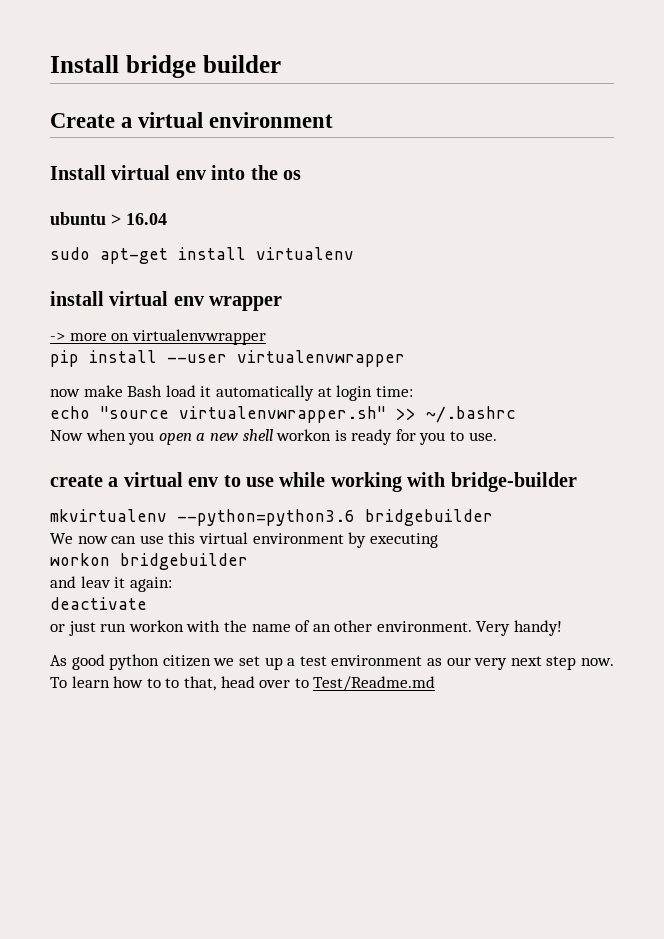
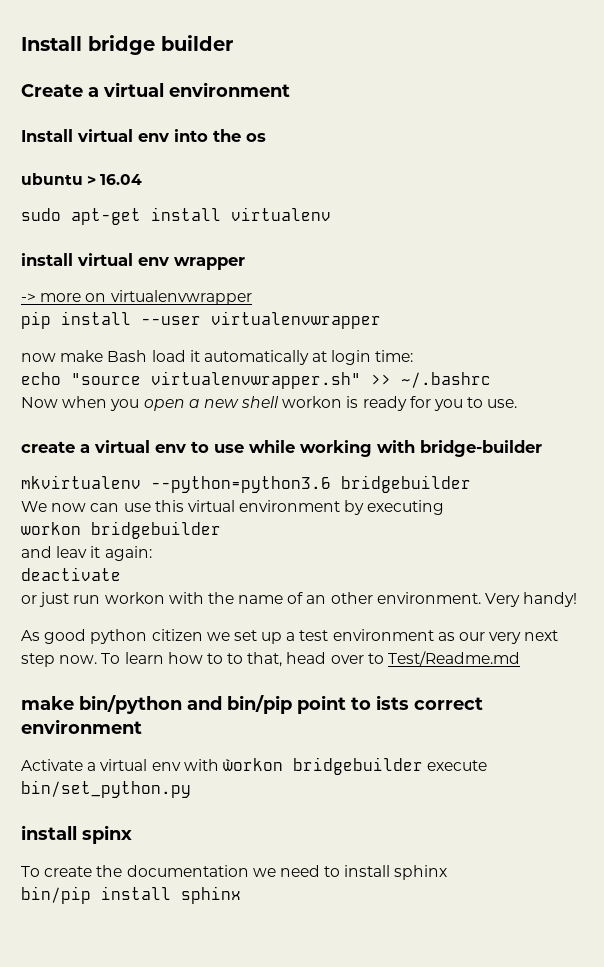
(436, 683) none -> [21,695,483,714] [21,719,142,734] [21,757,488,775] [21,780,191,798] [21,825,132,844] [21,865,448,880] [21,886,241,904] // make bin/python and bin/pip point to ists correct environment // Activate a virtual env with ẁorkon bridgebuilder execute bin/set_python.py // install spinx // To create the documentation we need to install sphinx // bin/pip install sphinx

